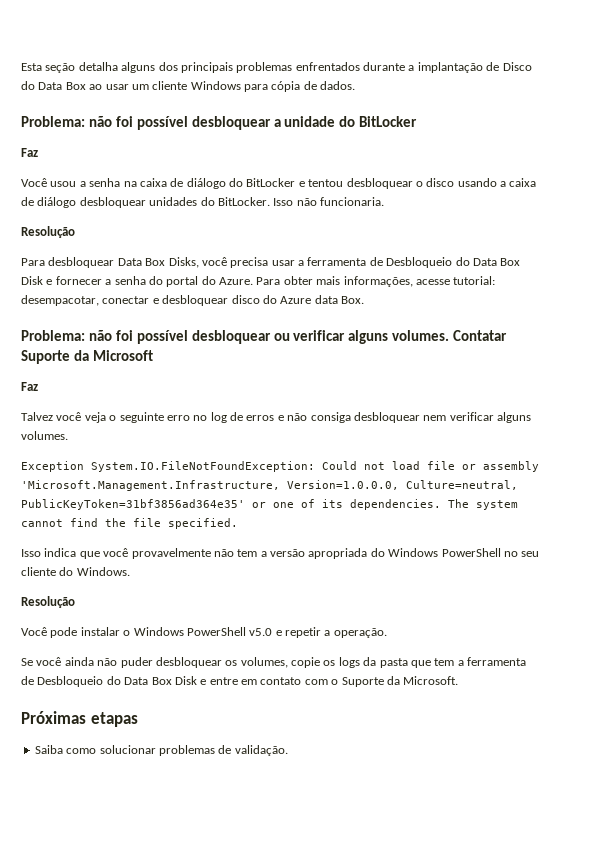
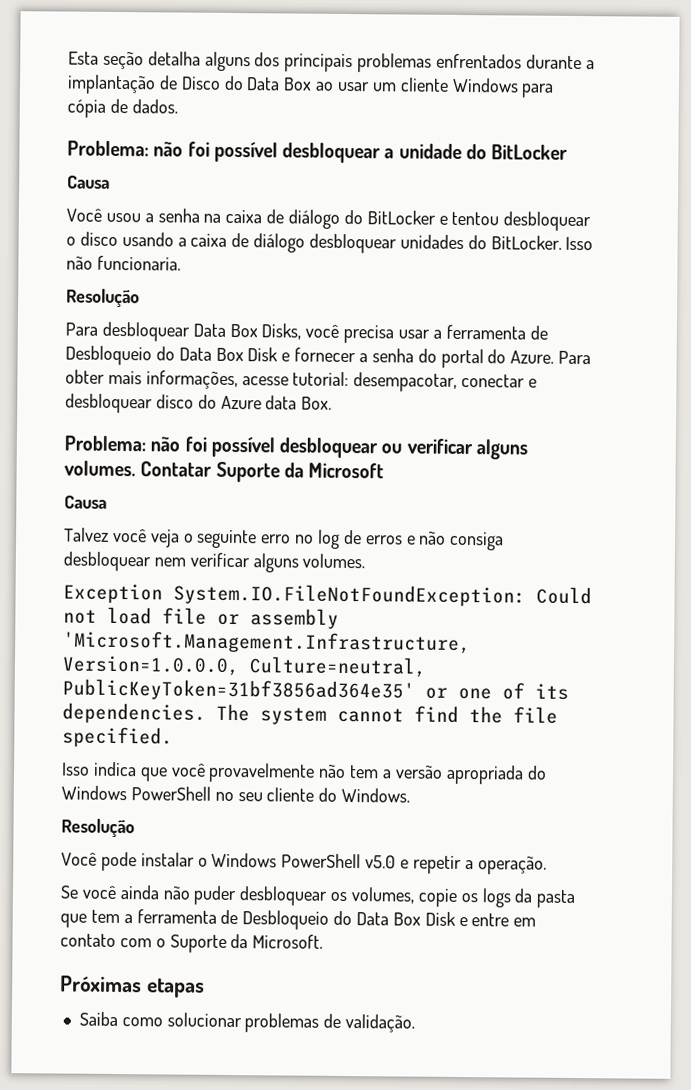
[21,148,38,157] Faz -> [67,175,110,189] Causa
[21,382,38,391] Faz -> [64,495,107,509] Causa

